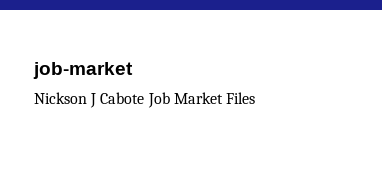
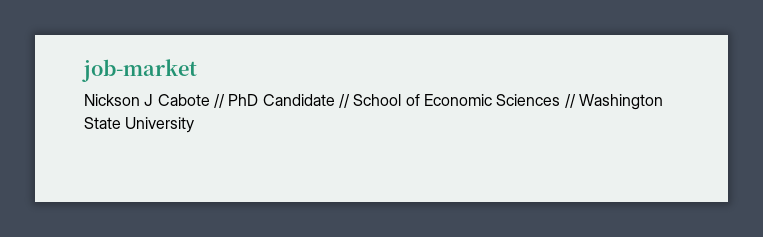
[147,92,255,108] Job Market Files -> [213,94,663,110] [84,117,195,133] // PhD Candidate // School of Economic Sciences // Washington State University

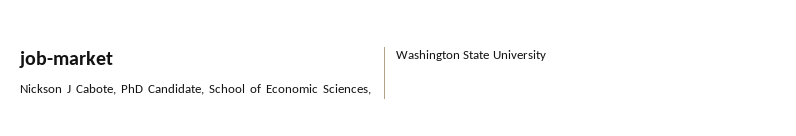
[157,94,350,108] Cabote // PhD Candidate // -> [76,84,204,95] Cabote, PhD Candidate,
[496,94,576,108] Sciences // -> [323,84,371,95] Sciences,

